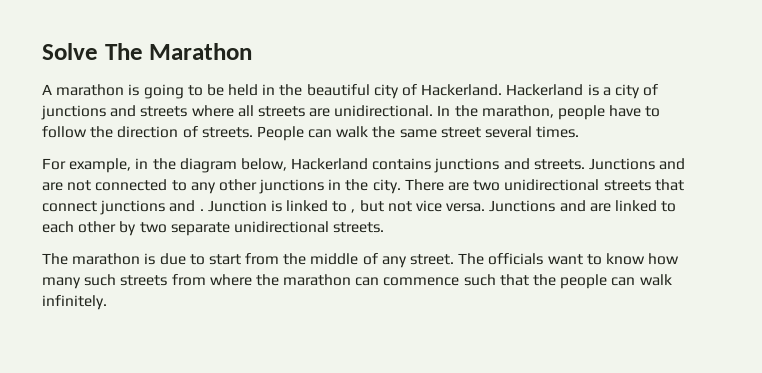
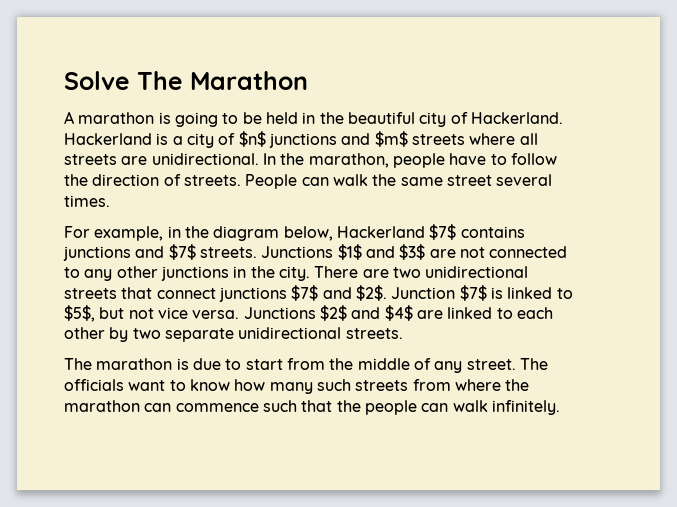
[41,105,137,120] junctions and -> [238,131,408,148] $n$ junctions and $m$
(369, 164) none -> [429,224,457,240] $7$
(530, 164) none -> [168,244,196,260] $7$
[659,158,686,170] and -> [337,244,426,260] $1$ and $3$
[169,200,267,212] and . Junction -> [291,285,487,301] $7$ and $2$. Junction $7$
[351,209,356,213] , -> [64,305,95,322] $5$,
[559,200,586,212] and -> [319,305,413,321] $2$ and $4$

